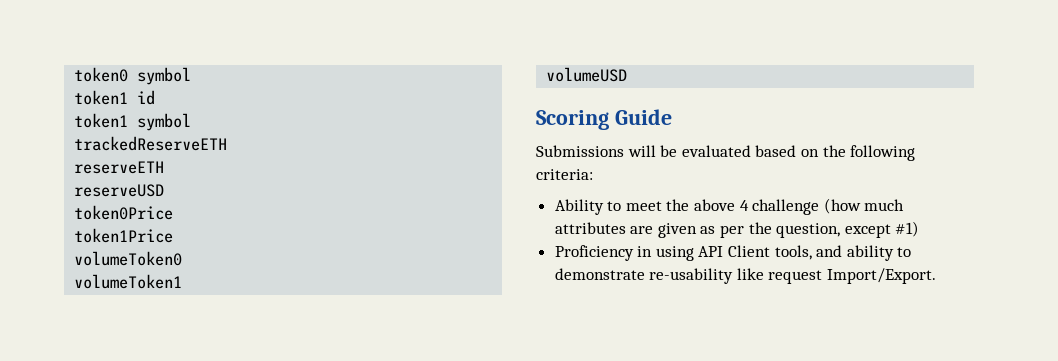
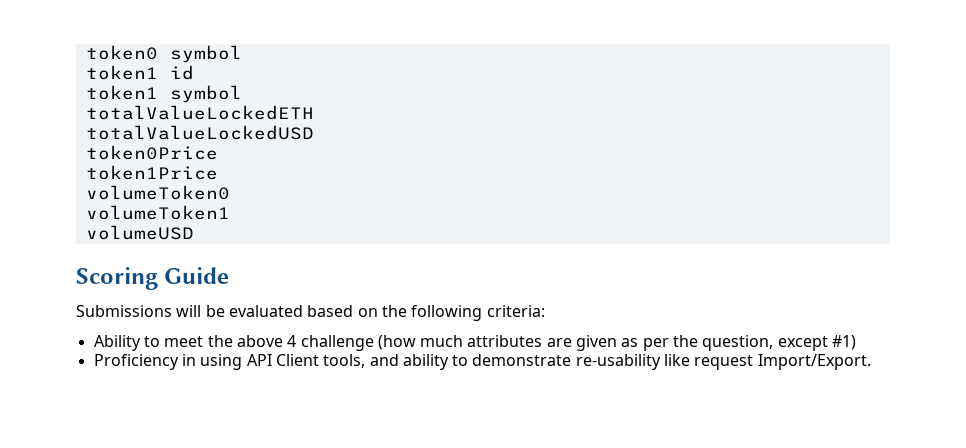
[74,136,228,151] [74,161,165,174] [74,184,165,197] trackedReserveETH // reserveETH // reserveUSD -> [85,105,314,120] [85,125,314,140] totalValueLockedETH // totalValueLockedUSD

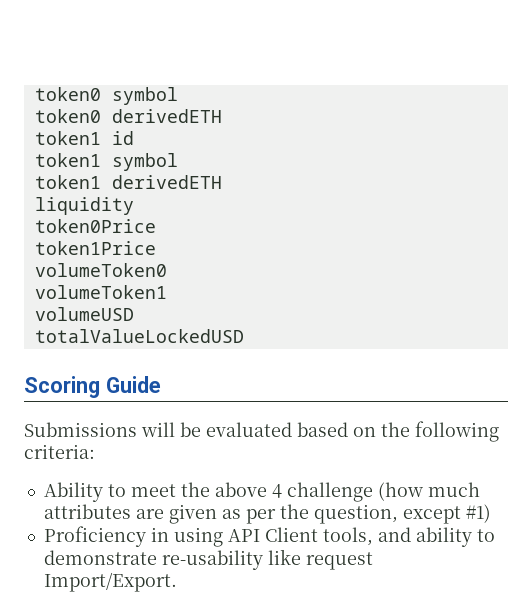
(242, 54) none -> [34,109,222,123] // token0 derivedETH
[85,105,314,120] [85,125,314,140] totalValueLockedETH // totalValueLockedUSD -> [34,175,222,189] [34,197,134,215] token1 derivedETH // liquidity
(194, 232) none -> [34,329,244,343] // totalValueLockedUSD

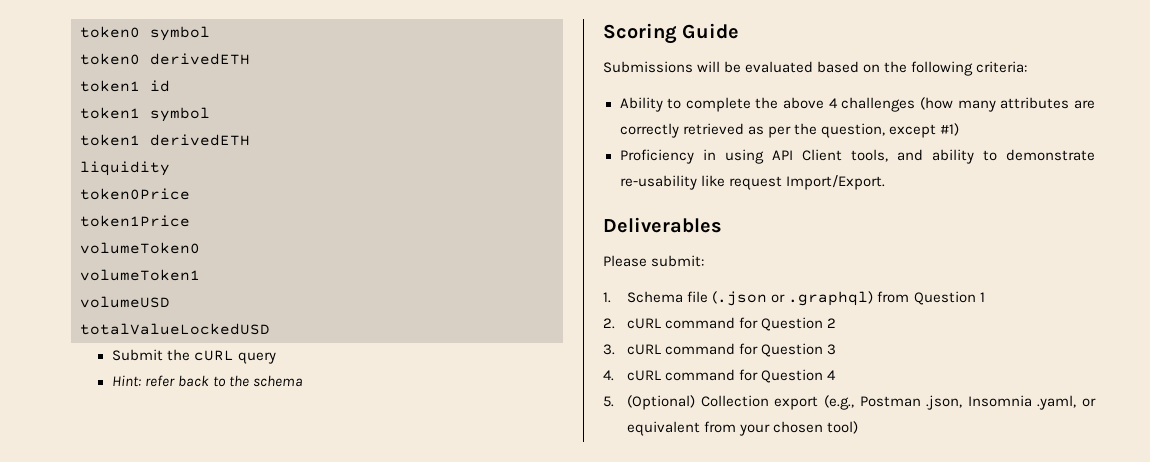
(244, 336) none -> [111,349,276,364] [111,375,303,387] // Submit the cURL query // Hint: refer back to the schema
[130,484,176,497] meet -> [685,97,751,112] complete
[286,482,480,502] [43,504,217,524] challenge (how much attributes are given -> [841,97,1095,112] [619,123,744,138] challenges (how many attributes are correctly retrieved
(177, 582) none -> [603,217,722,233] [603,255,705,267] [603,291,985,306] [603,317,837,331] [603,343,837,357] [603,369,837,383] [603,395,1096,410] [627,421,859,436] // Deliverables // Please submit: // 1. Schema file (.json or .graphql) from Question 1 // 2. cURL command for Question 2 // 3. cURL command for Question 3 // 4. cURL command for Question 4 // 5. (Optional) Collection export (e.g., Postman .json, Insomnia .yaml, or equivalent from your chosen tool)

